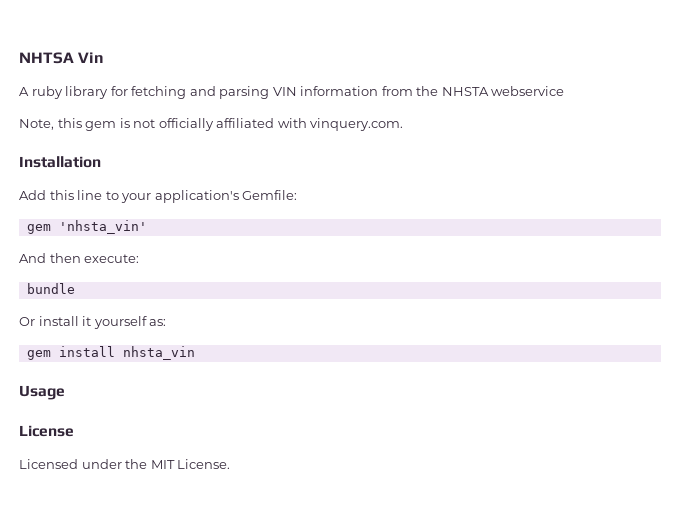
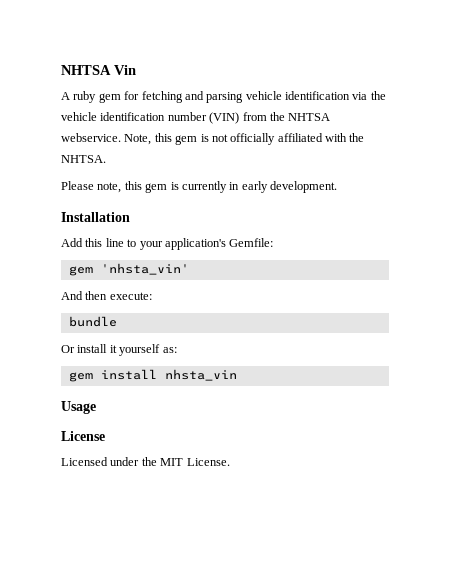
[65,86,109,99] library -> [98,93,121,103] gem
[272,86,565,96] VIN information from the NHSTA webservice // -> [245,91,386,100] [61,112,331,124] [61,133,121,142] vehicle identification via the vehicle identification number (VIN) from the NHTSA webservice.
[310,118,404,131] vinquery.com. -> [349,133,365,142] [61,155,106,163] [61,181,337,193] the NHTSA. // Please note, this gem is currently in early development.

